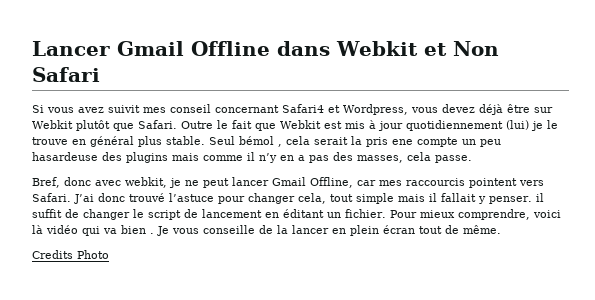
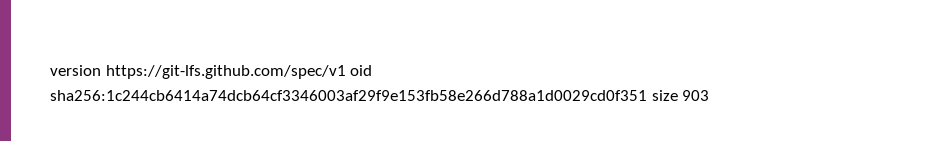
[32,41,499,56] [32,67,100,82] [32,104,553,115] [32,120,558,131] [32,136,501,147] [32,152,472,163] [32,177,544,188] [32,193,544,204] [32,209,561,220] [32,225,501,236] [32,250,109,259] Lancer Gmail Offline dans Webkit et Non Safari // Si vous avez suivit mes conseil concernant Safari4 et Wordpress, vous devez déjà être sur Webkit plutôt que Safari. Outre le fait que Webkit est mis à jour quotidiennement (lui) je le trouve en général plus stable. Seul bémol , cela serait la pris ene compte un peu hasardeuse des plugins mais comme il n’y en a pas des masses, cela passe. // Bref, donc avec webkit, je ne peut lancer Gmail Offline, car mes raccourcis pointent vers Safari. J’ai donc trouvé l’astuce pour changer cela, tout simple mais il fallait y penser. il suffit de changer le script de lancement en éditant un fichier. Pour mieux comprendre, voici là vidéo qui va bien . Je vous conseille de la lancer en plein écran tout de même. // Credits Photo -> [50,65,373,79] [50,90,710,101] version https://git-lfs.github.com/spec/v1 oid sha256:1c244cb6414a74dcb64cf3346003af29f9e153fb58e266d788a1d0029cd0f351 size 903

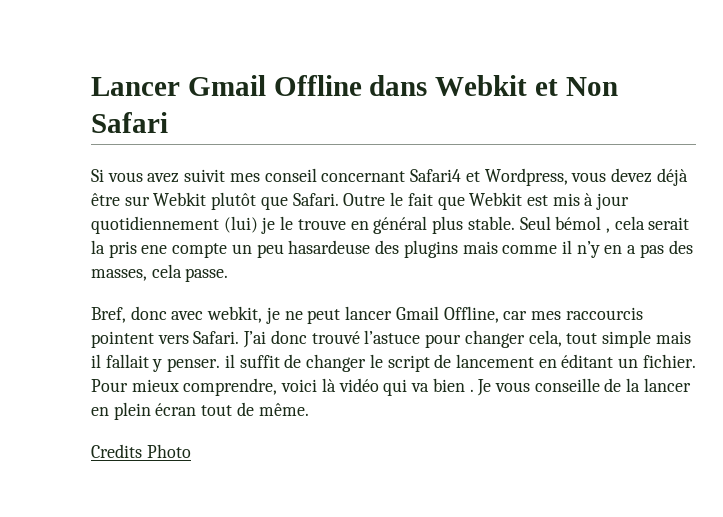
[50,65,373,79] [50,90,710,101] version https://git-lfs.github.com/spec/v1 oid sha256:1c244cb6414a74dcb64cf3346003af29f9e153fb58e266d788a1d0029cd0f351 size 903 -> [91,75,618,96] [91,112,168,133] [91,168,688,186] [91,192,630,210] [91,216,690,234] [91,240,693,258] [91,264,229,282] [91,306,643,324] [91,330,691,348] [91,354,696,372] [91,378,691,396] [91,402,309,420] [91,444,191,458] Lancer Gmail Offline dans Webkit et Non Safari // Si vous avez suivit mes conseil concernant Safari4 et Wordpress, vous devez déjà être sur Webkit plutôt que Safari. Outre le fait que Webkit est mis à jour quotidiennement (lui) je le trouve en général plus stable. Seul bémol , cela serait la pris ene compte un peu hasardeuse des plugins mais comme il n’y en a pas des masses, cela passe. // Bref, donc avec webkit, je ne peut lancer Gmail Offline, car mes raccourcis pointent vers Safari. J’ai donc trouvé l’astuce pour changer cela, tout simple mais il fallait y penser. il suffit de changer le script de lancement en éditant un fichier. Pour mieux comprendre, voici là vidéo qui va bien . Je vous conseille de la lancer en plein écran tout de même. // Credits Photo

